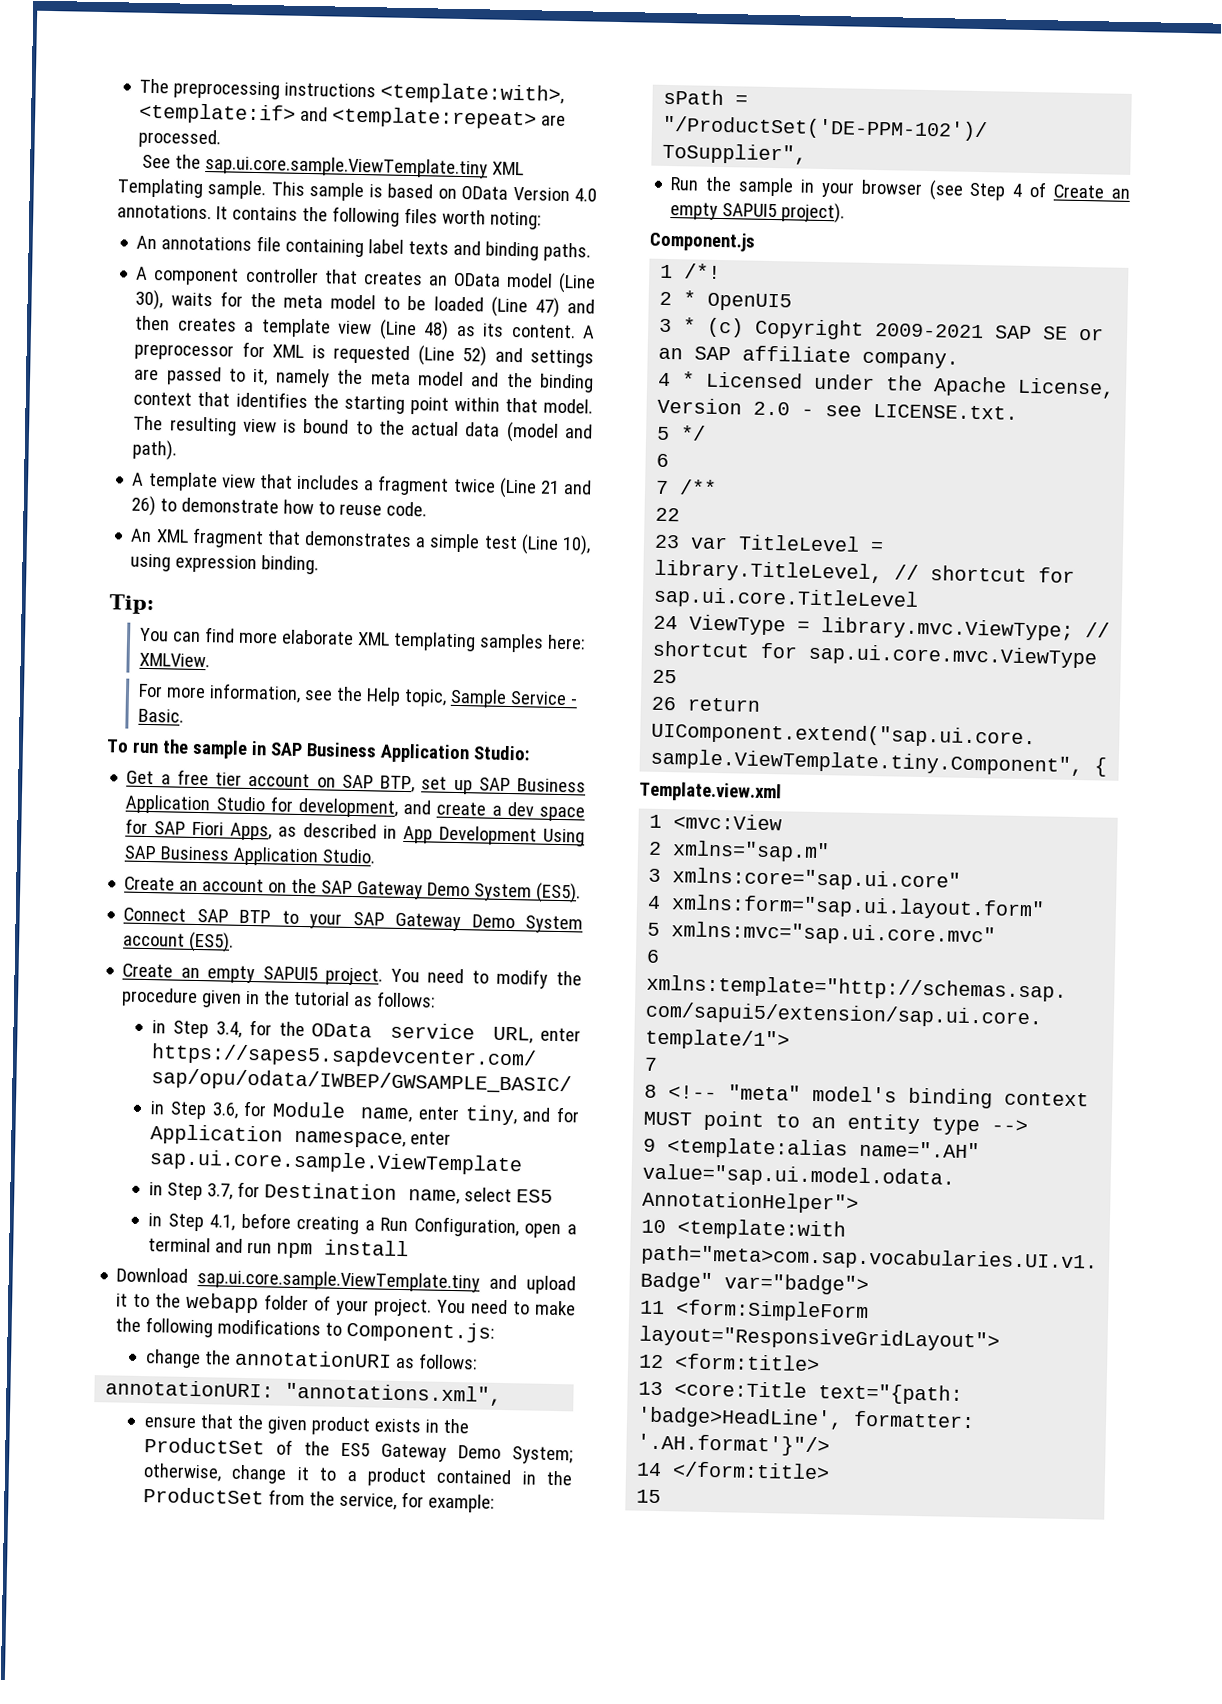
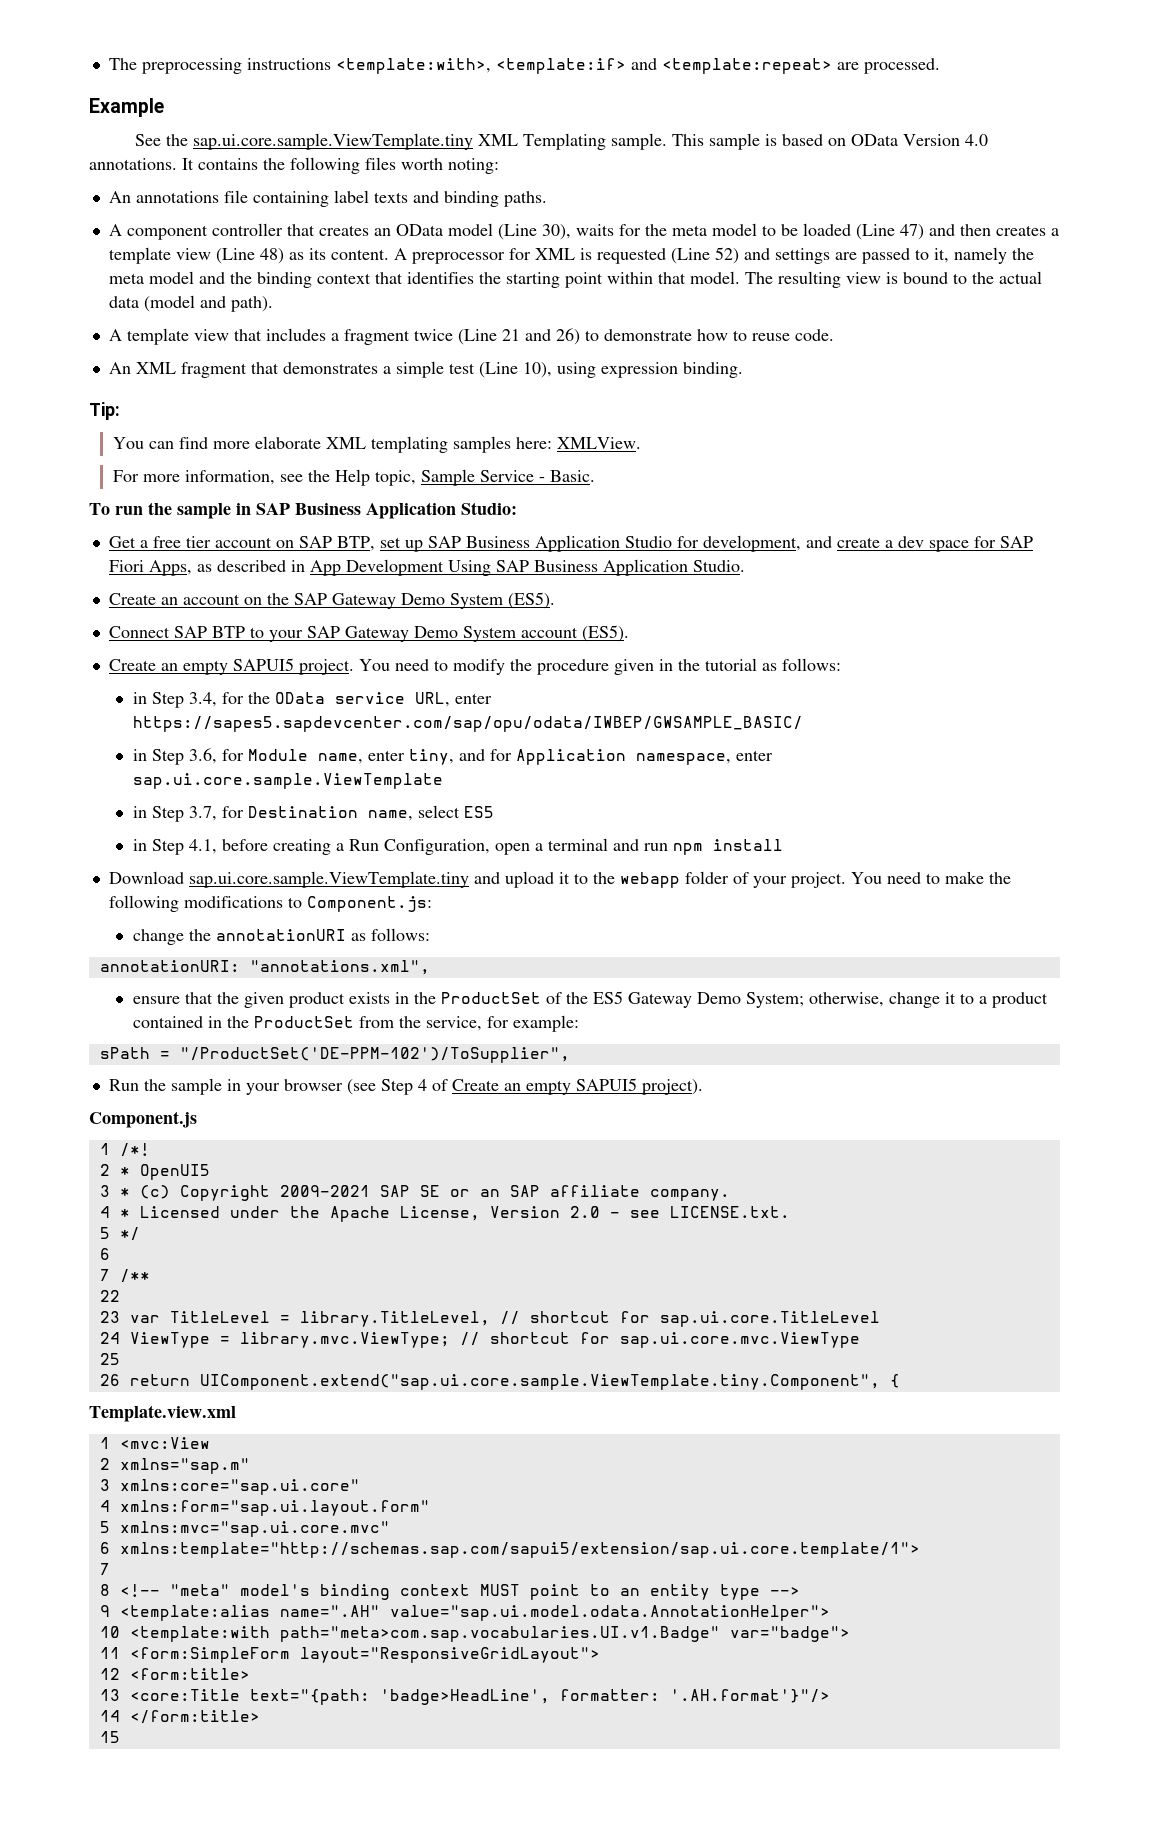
(222, 138) none -> [89,98,164,117] // Example

